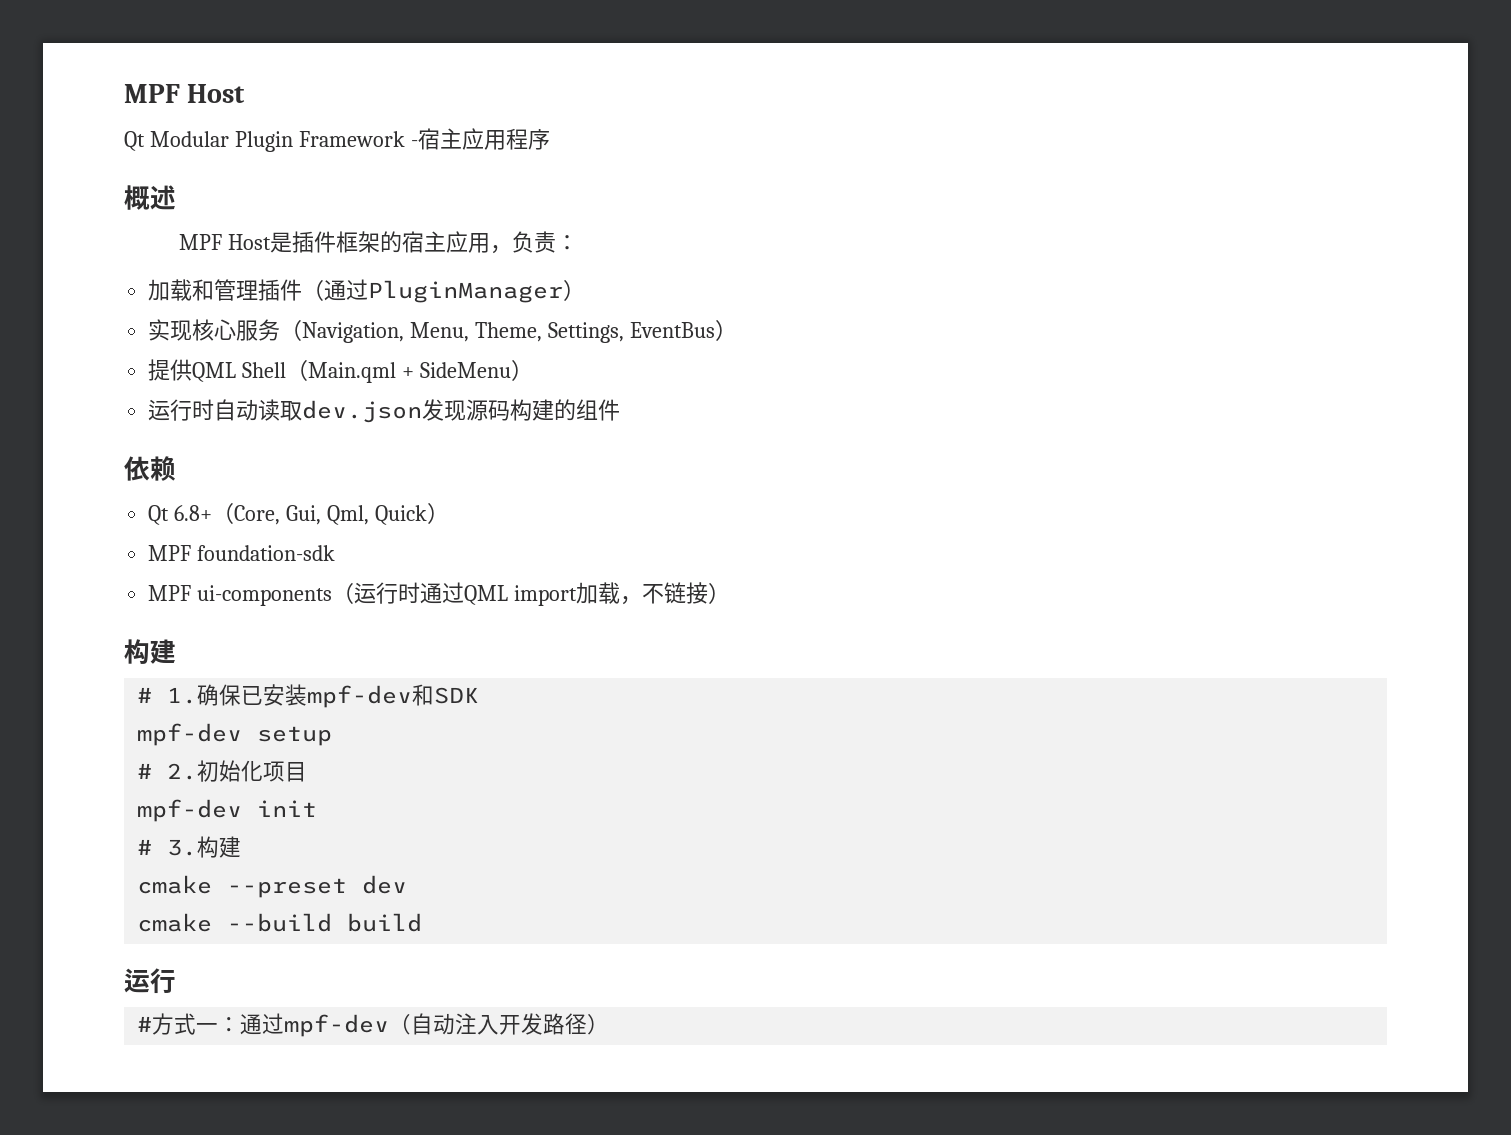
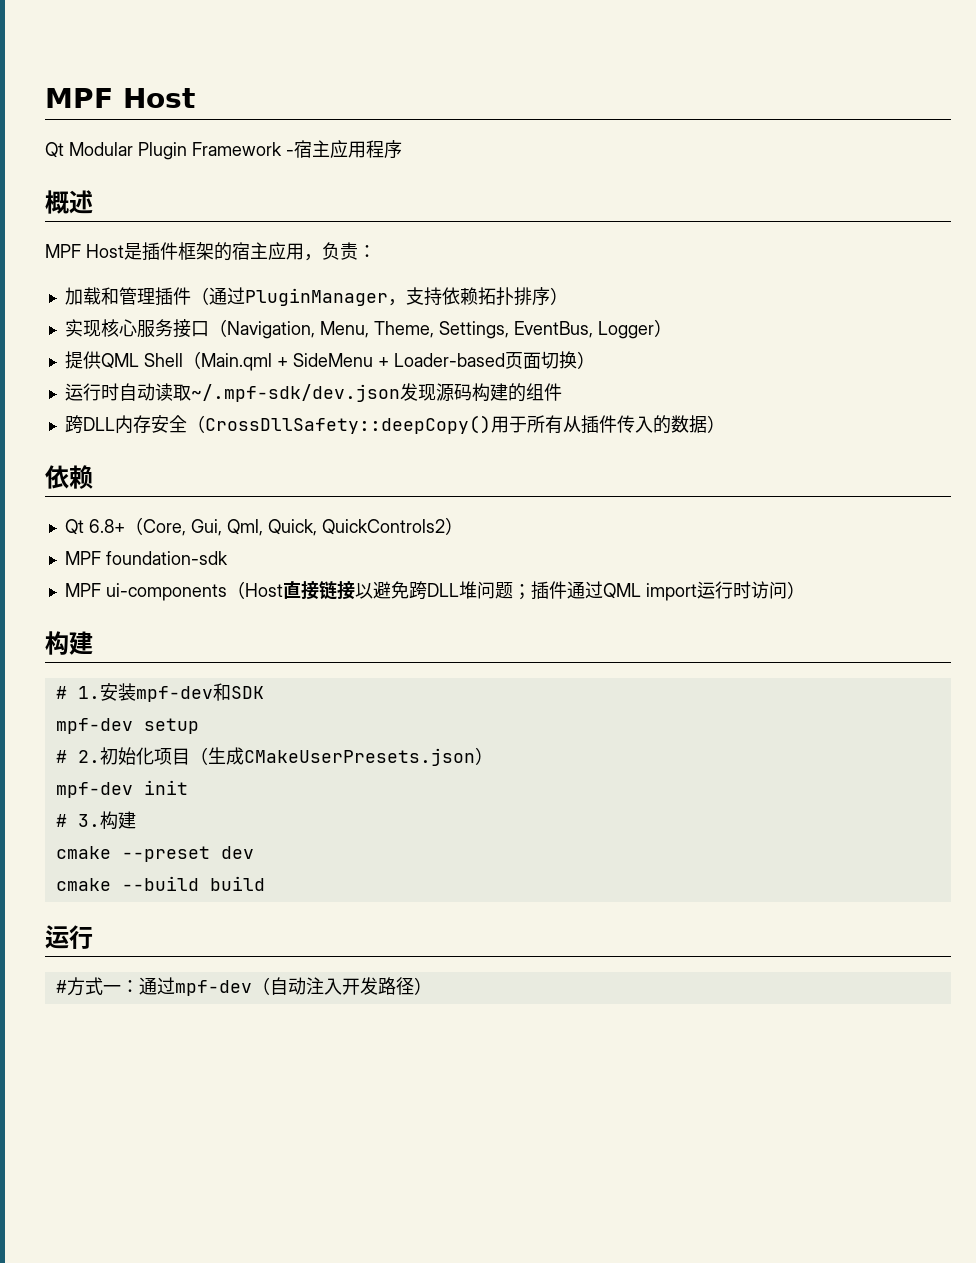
(564, 291) none -> [387,287,550,306] ，支持依赖拓扑排序
(281, 330) none -> [172,319,209,338] 接口
[629,322,715,338] EventBus -> [513,321,654,339] EventBus, Logger
(512, 370) none -> [377,351,577,369] + Loader-based页面切换
[302,400,423,423] dev.json -> [190,384,400,402] ~/.mpf-sdk/dev.json
(621, 410) none -> [64,415,725,434] // 跨DLL内存安全（CrossDllSafety::deepCopy()用于所有从插件传入的数据）
[374,505,427,525] Quick -> [267,519,445,536] Quick, QuickControls2
[354,582,709,606] 运行时通过QML import加载，不链接 -> [244,581,787,601] Host直接链接以避免跨DLL堆问题；插件通过QML import运行时访问
[197,684,264,706] 确保已 -> (100, 692) none
(308, 772) none -> [189,747,493,766] （生成CMakeUserPresets.json）

